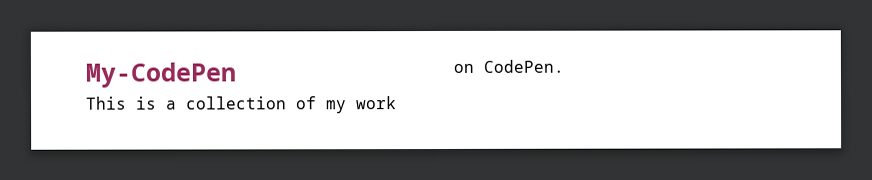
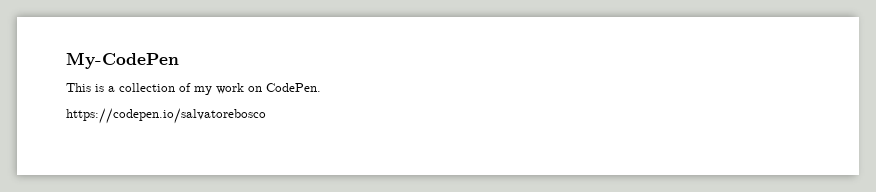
(564, 66) none -> [66,108,266,124] // https://codepen.io/salvatorebosco

